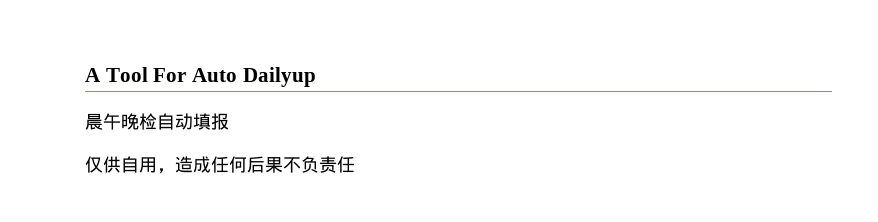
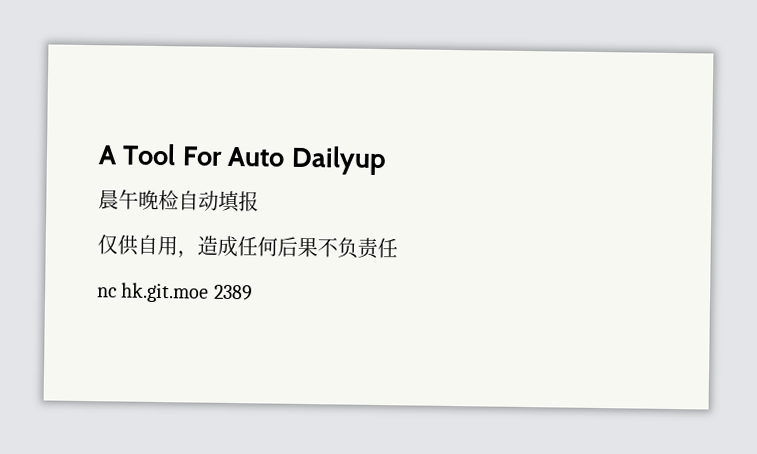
(355, 164) none -> [97,282,253,303] // nc hk.git.moe 2389

